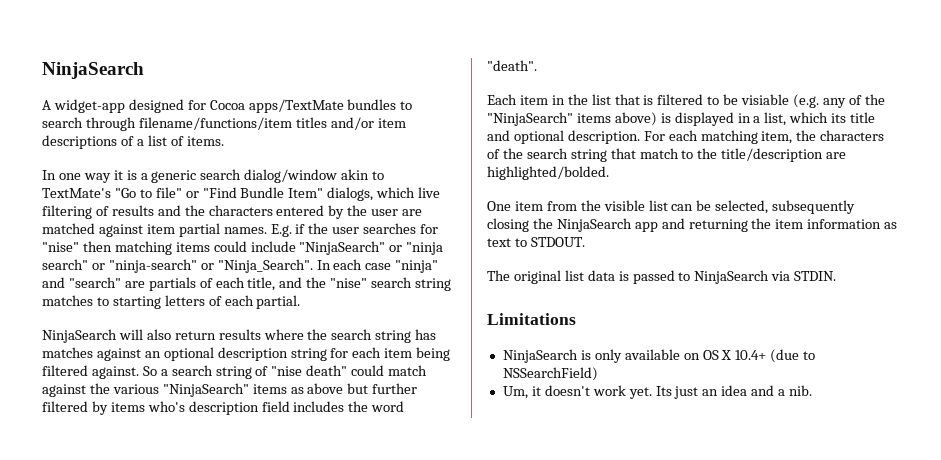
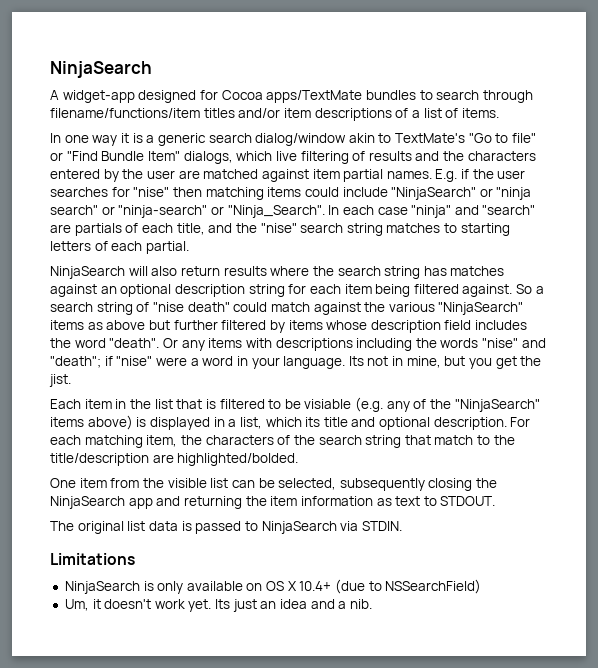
[147,401,185,412] who's -> [326,320,368,330] whose
(537, 65) none -> [162,338,546,351] [50,356,542,369] [49,374,71,387] Or any items with descriptions including the words "nise" and "death"; if "nise" were a word in your language. Its not in mine, but you get the jist.

